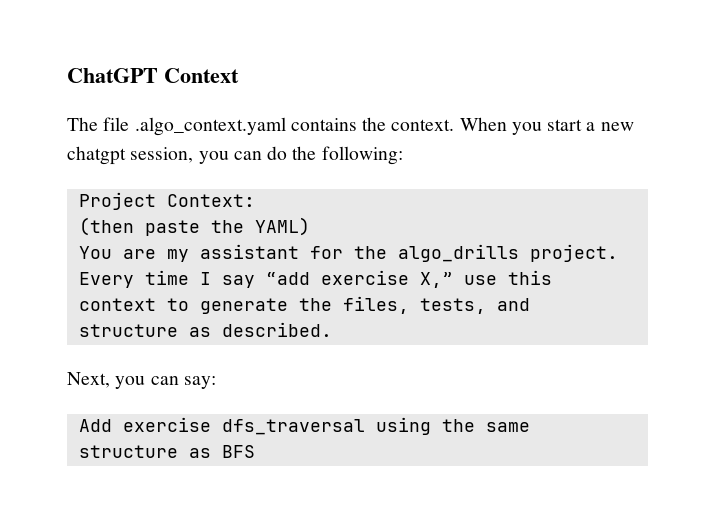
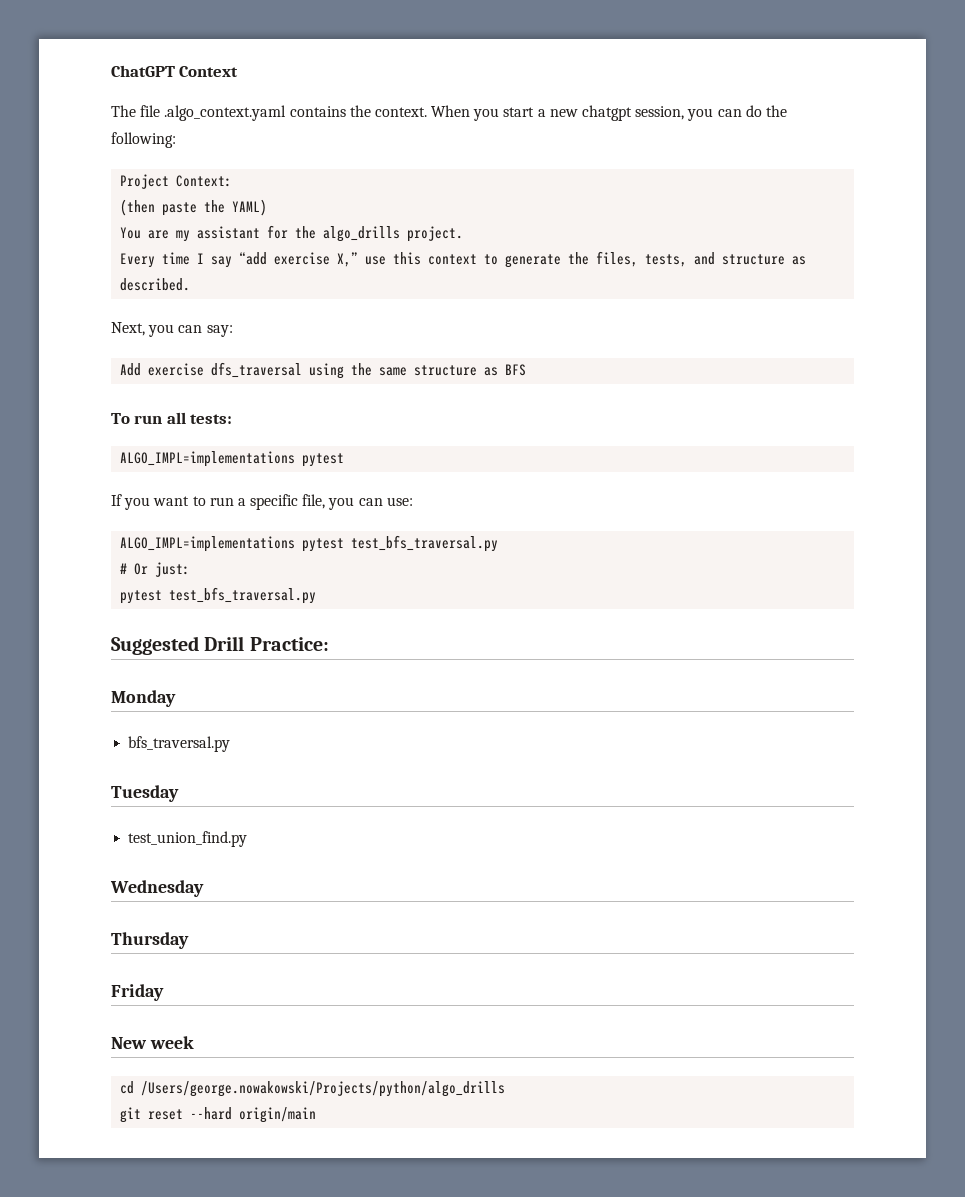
(255, 451) none -> [111,412,233,424] [120,451,345,467] [111,494,413,510] [120,535,499,552] [120,562,191,577] [120,587,317,604] [111,636,329,655] [111,690,176,707] [128,736,231,752] [111,785,179,802] [128,831,248,847] [110,880,204,897] [111,932,189,949] [111,984,164,1001] [111,1036,194,1049] [120,1081,506,1097] [120,1107,317,1123] // To run all tests: // ALGO_IMPL=implementations pytest // If you want to run a specific file, you can use: // ALGO_IMPL=implementations pytest test_bfs_traversal.py // # Or just: // pytest test_bfs_traversal.py // Suggested Drill Practice: // Monday // bfs_traversal.py // Tuesday // test_union_find.py // Wednesday // Thursday // Friday // New week // cd /Users/george.nowakowski/Projects/python/algo_drills // git reset --hard origin/main

